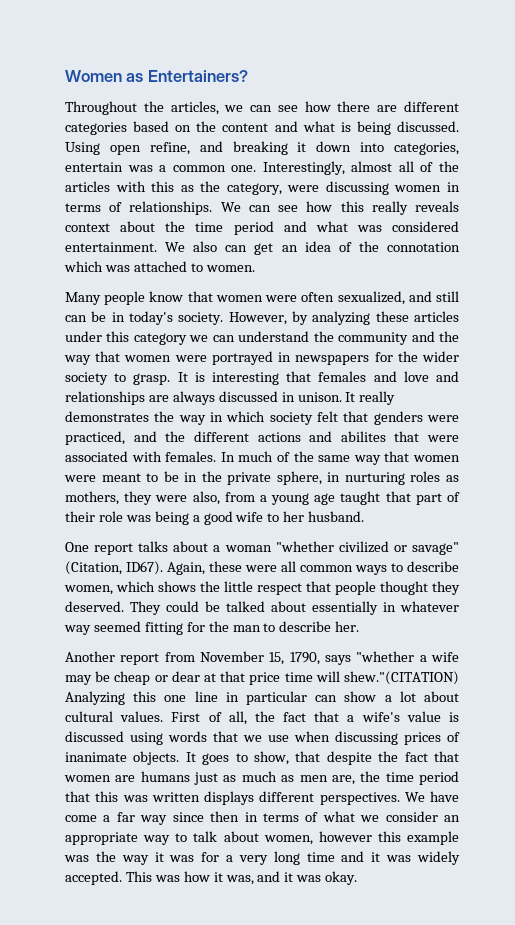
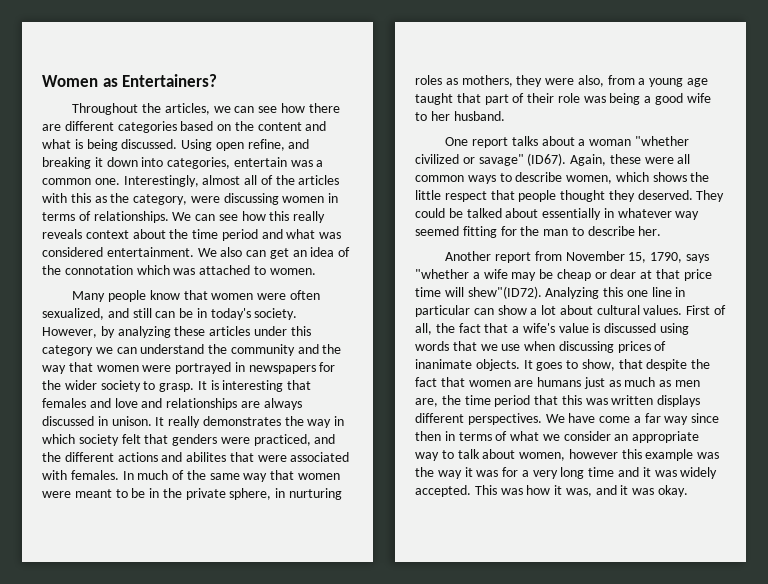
[65,561,163,575] (Citation, ID67). -> [527,153,567,166] (ID67).
[343,671,459,685] shew."(CITATION) -> [467,286,542,299] shew"(ID72).

